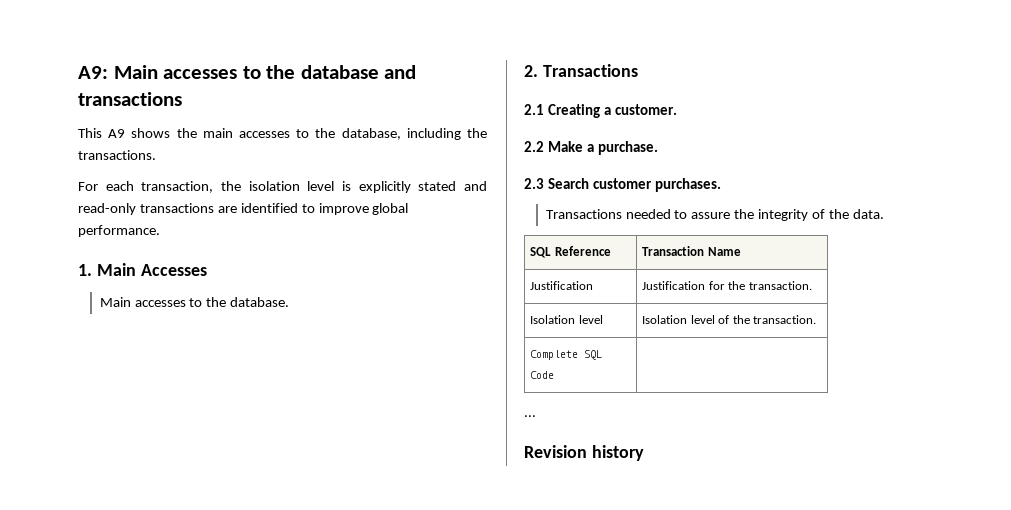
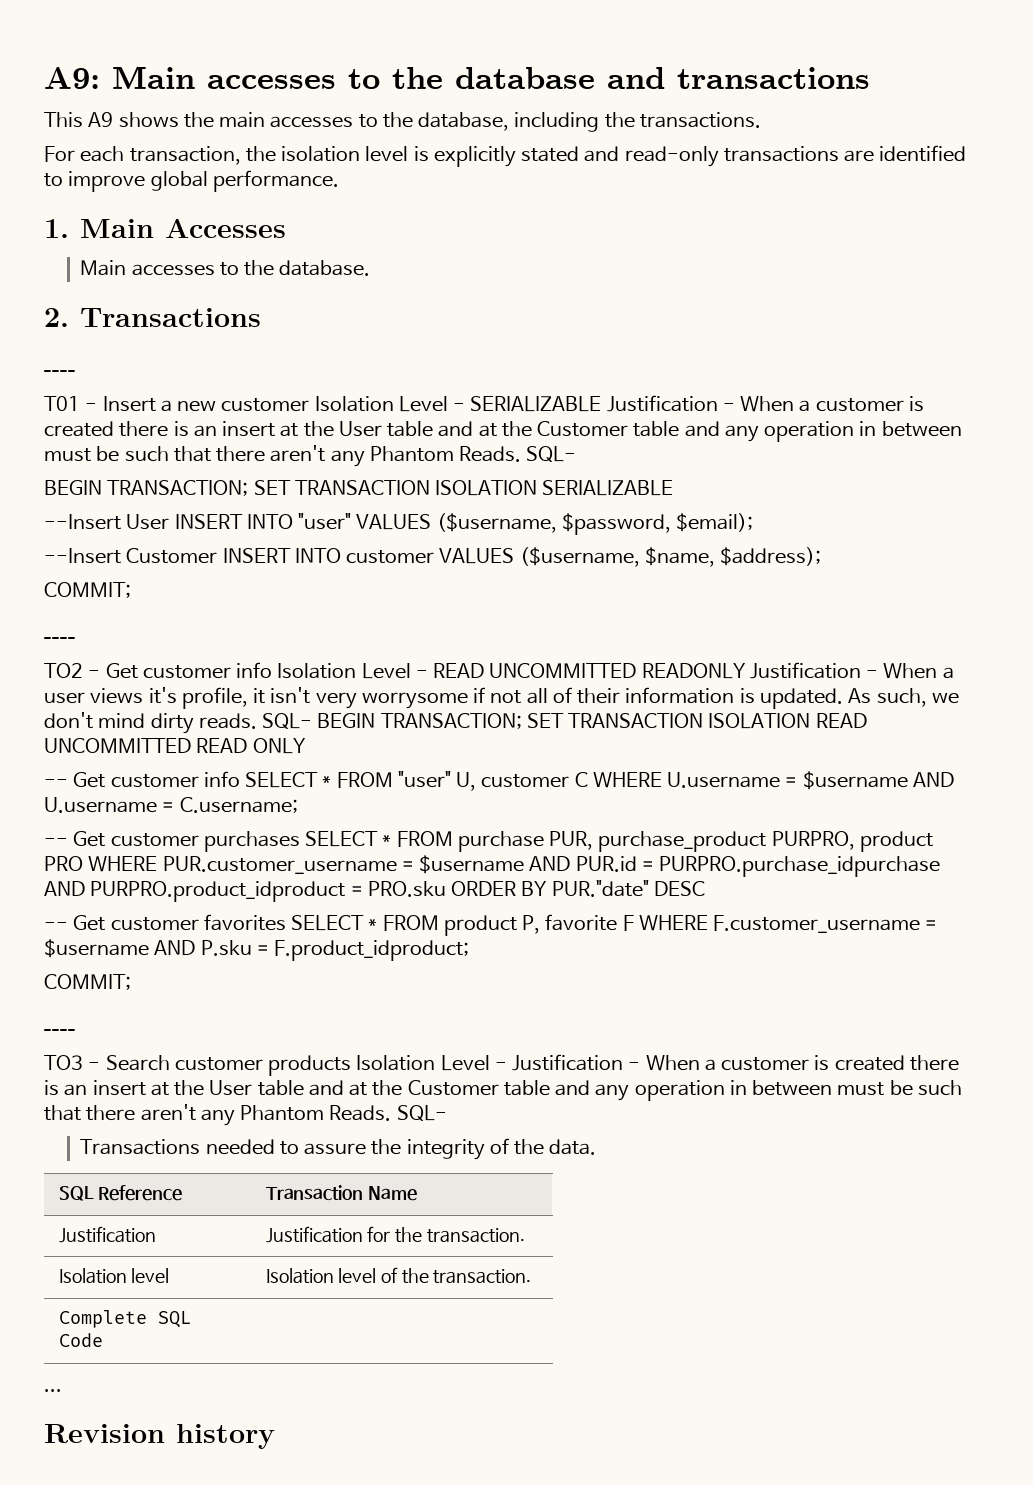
[524,104,677,118] [524,141,658,155] [524,178,721,192] 2.1 Creating a customer. // 2.2 Make a purchase. // 2.3 Search customer purchases. -> [44,370,76,376] [44,395,924,412] [44,421,962,442] [44,445,577,467] [44,480,674,496] [44,513,754,535] [44,547,822,567] [44,582,131,598] [44,637,76,643] [44,662,954,679] [44,687,959,709] [44,712,867,734] [44,738,306,754] [44,771,954,791] [44,797,298,813] [44,831,933,852] [44,855,941,877] [44,880,705,902] [44,914,938,936] [44,939,470,961] [44,974,131,990] [44,1029,76,1035] [44,1054,959,1076] [44,1080,962,1101] [44,1104,447,1126] ---- // T01 - Insert a new customer Isolation Level - SERIALIZABLE Justification - When a customer is created there is an insert at the User table and at the Customer table and any operation in between must be such that there aren't any Phantom Reads. SQL- // BEGIN TRANSACTION; SET TRANSACTION ISOLATION SERIALIZABLE // --Insert User INSERT INTO "user" VALUES ($username, $password, $email); // --Insert Customer INSERT INTO customer VALUES ($username, $name, $address); // COMMIT; // ---- // TO2 - Get customer info Isolation Level - READ UNCOMMITTED READONLY Justification - When a user views it's profile, it isn't very worrysome if not all of their information is updated. As such, we don't mind dirty reads. SQL- BEGIN TRANSACTION; SET TRANSACTION ISOLATION READ UNCOMMITTED READ ONLY // -- Get customer info SELECT * FROM "user" U, customer C WHERE U.username = $username AND U.username = C.username; // -- Get customer purchases SELECT * FROM purchase PUR, purchase_product PURPRO, product PRO WHERE PUR.customer_username = $username AND PUR.id = PURPRO.purchase_idpurchase AND PURPRO.product_idproduct = PRO.sku ORDER BY PUR."date" DESC // -- Get customer favorites SELECT * FROM product P, favorite F WHERE F.customer_username = $username AND P.sku = F.product_idproduct; // COMMIT; // ---- // TO3 - Search customer products Isolation Level - Justification - When a customer is created there is an insert at the User table and at the Customer table and any operation in between must be such that there aren't any Phantom Reads. SQL-

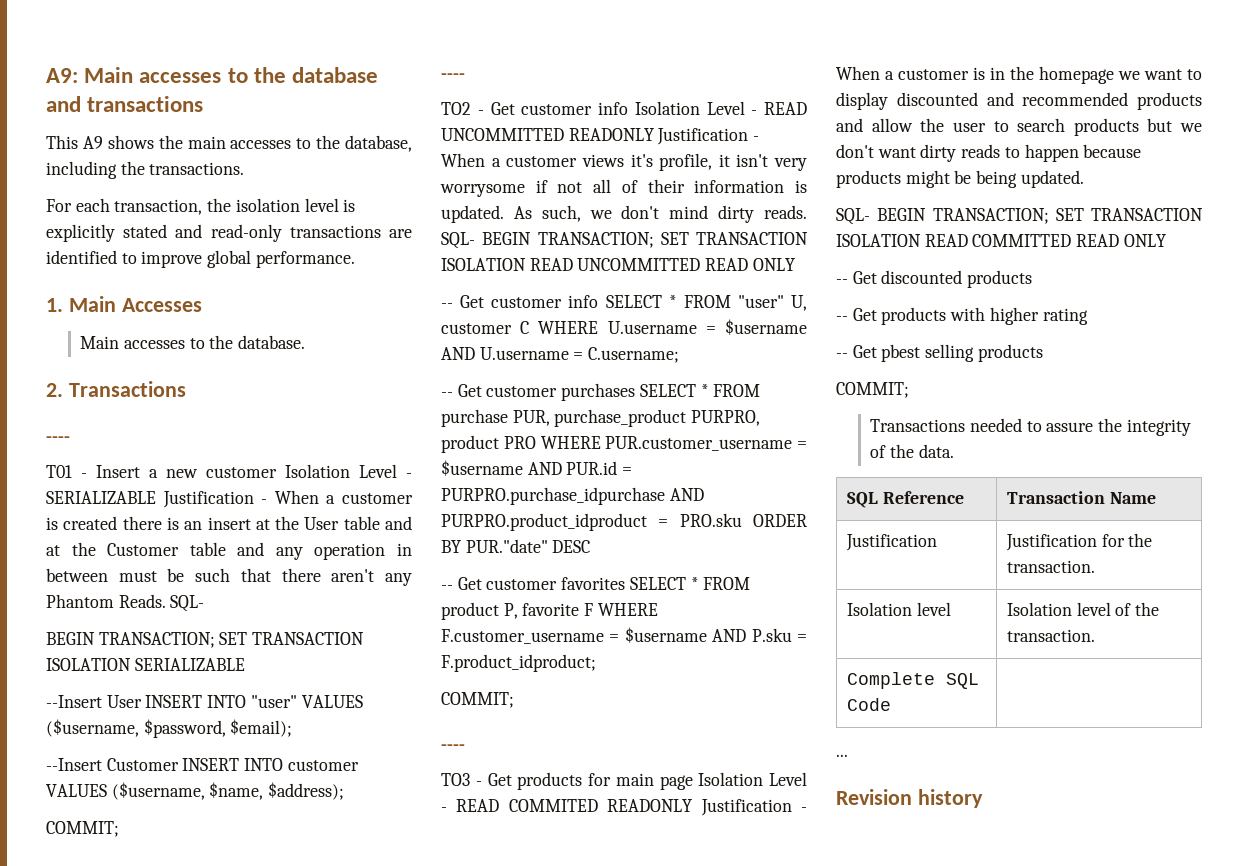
[44,692,85,704] user -> [506,156,578,167] customer
[105,1054,959,1076] [44,1080,962,1101] [44,1104,447,1126] Search customer products Isolation Level - Justification - When a customer is created there is an insert at the User table and at the Customer table and any operation in between must be such that there aren't any Phantom Reads. SQL- -> [487,772,807,790] [441,799,807,816] [836,66,1202,84] [836,92,1202,110] [836,118,1202,136] [836,144,1142,162] [836,170,1084,188] [836,208,1203,225] [836,234,1166,247] [836,270,1033,288] [836,307,1088,325] [836,344,1043,362] [836,382,909,398] Get products for main page Isolation Level - READ COMMITED READONLY Justification - When a customer is in the homepage we want to display discounted and recommended products and allow the user to search products but we don't want dirty reads to happen because products might be being updated. // SQL- BEGIN TRANSACTION; SET TRANSACTION ISOLATION READ COMMITTED READ ONLY // -- Get discounted products // -- Get products with higher rating // -- Get pbest selling products // COMMIT;

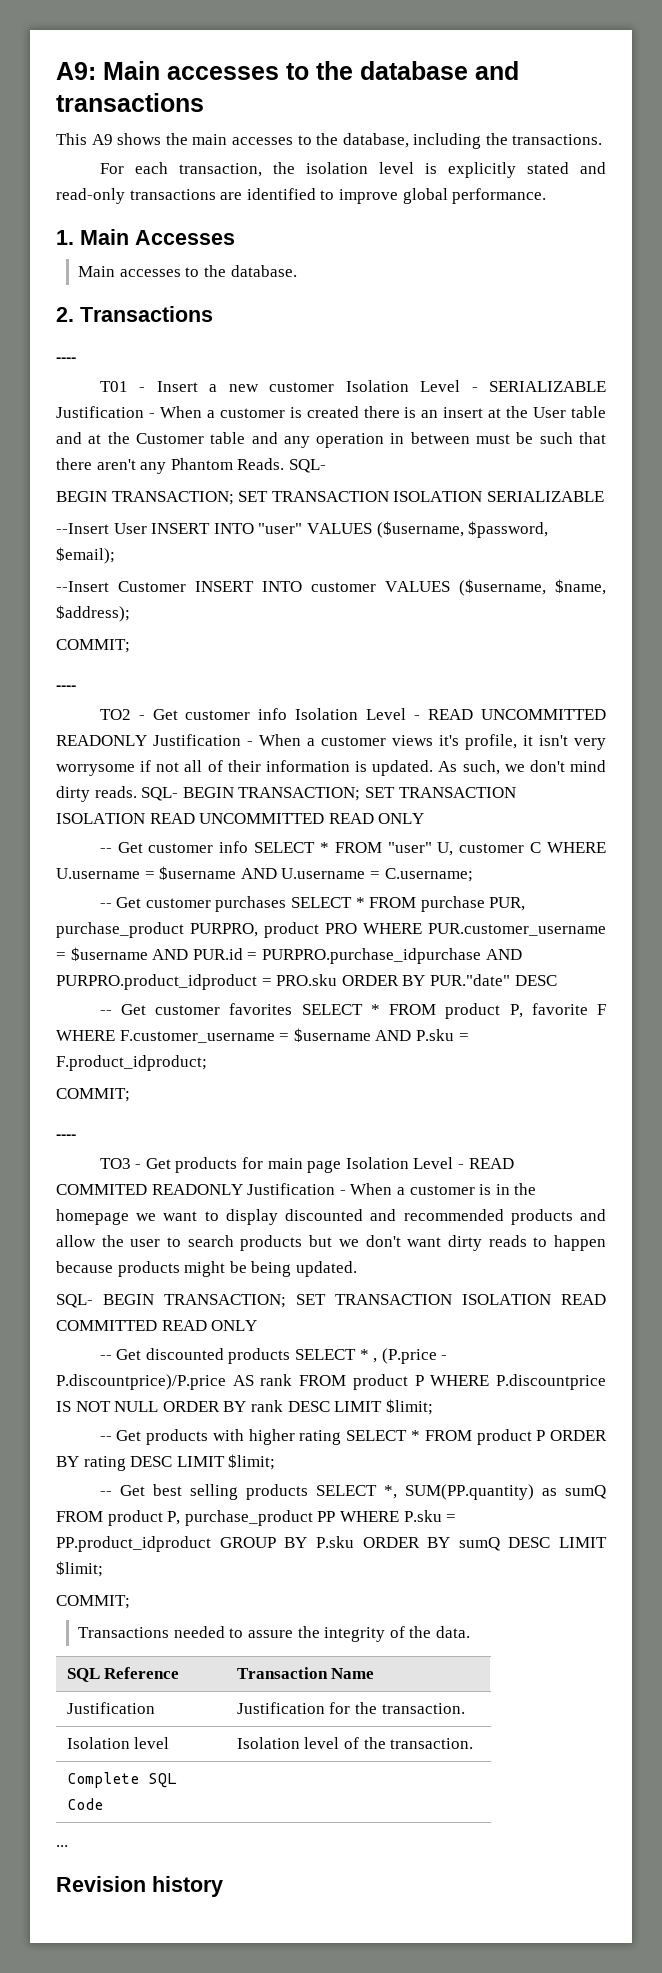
(1033, 279) none -> [295,1348,448,1364] [56,1374,606,1390] [56,1399,433,1415] SELECT * , (P.price - P.discountprice)/P.price AS rank FROM product P WHERE P.discountprice IS NOT NULL ORDER BY rank DESC LIMIT $limit;
[836,344,921,362] // -- Get pbest -> [346,1429,608,1445] [56,1454,276,1471] [99,1484,182,1496] SELECT * FROM product P ORDER BY rating DESC LIMIT $limit; // -- Get best
(1043, 353) none -> [315,1484,606,1500] [56,1510,457,1526] [56,1536,607,1552] [56,1561,103,1577] SELECT *, SUM(PP.quantity) as sumQ FROM product P, purchase_product PP WHERE P.sku = PP.product_idproduct GROUP BY P.sku ORDER BY sumQ DESC LIMIT $limit;

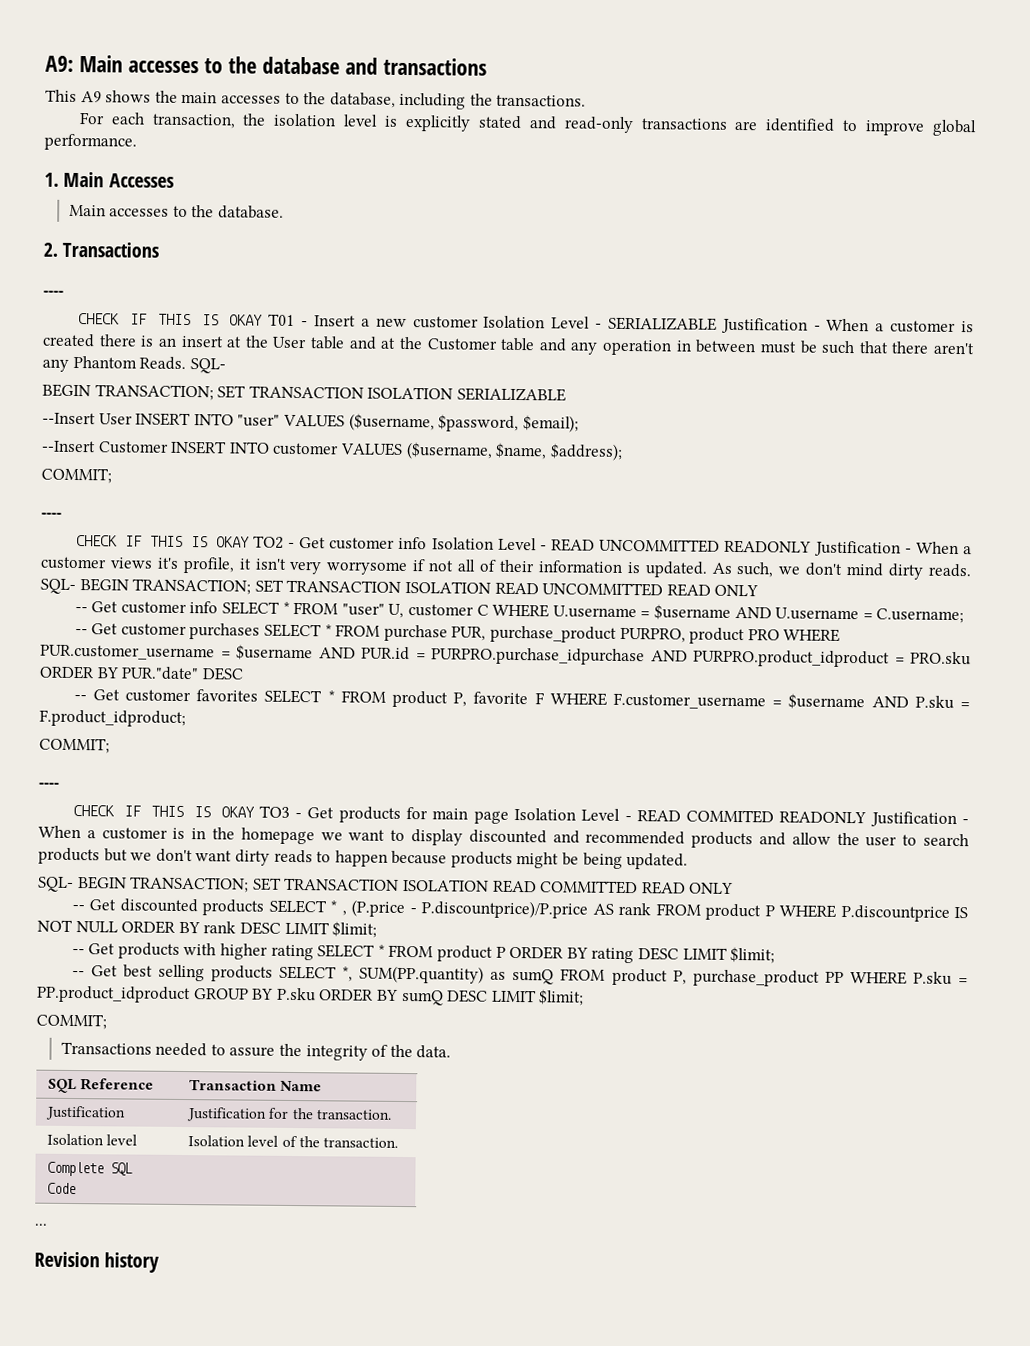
(76, 359) none -> [77,313,264,326] CHECK IF THIS IS OKAY
(76, 687) none -> [75,535,250,548] CHECK IF THIS IS OKAY
(76, 1136) none -> [72,804,255,818] CHECK IF THIS IS OKAY

